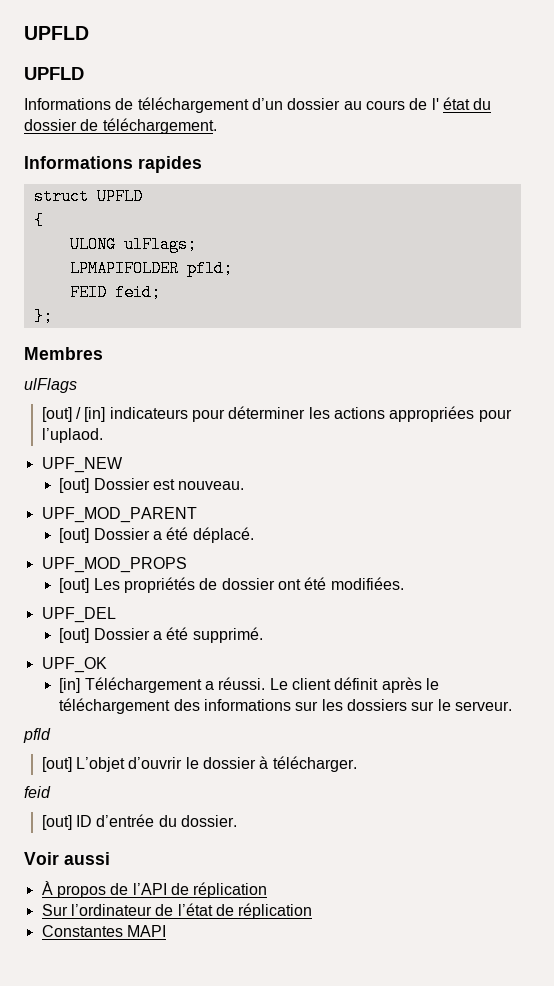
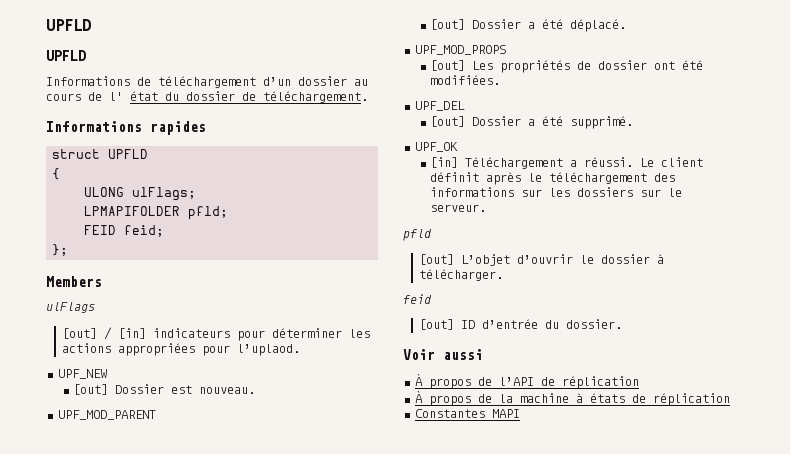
[24,347,103,360] Membres -> [46,276,102,287] Members
[41,903,213,916] Sur l’ordinateur de l’état -> [414,391,625,406] À propos de la machine à états

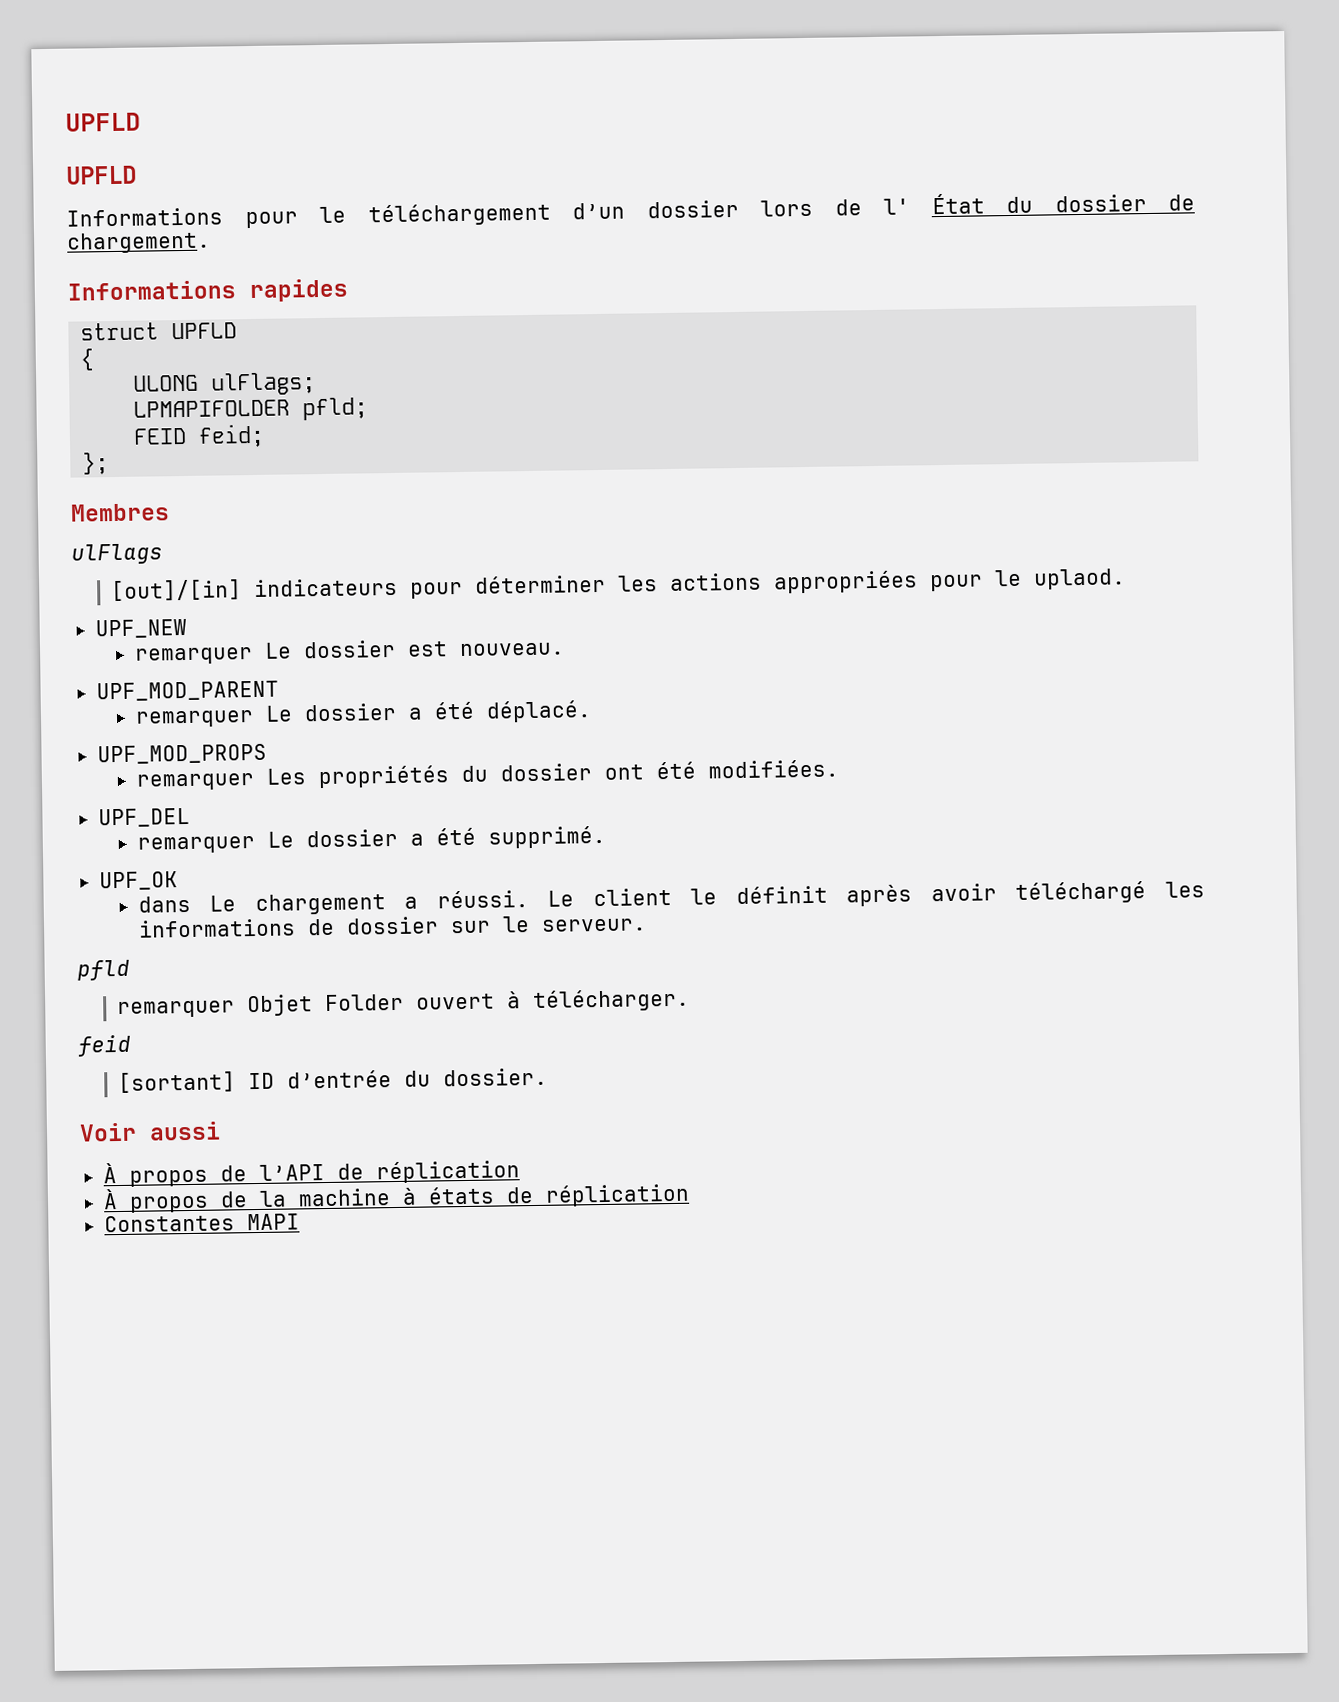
[137,77,151,86] de -> [244,206,346,229] pour le
[354,79,368,86] [46,93,81,101] au cours -> [760,199,813,217] lors
[130,91,158,101] état -> [931,193,985,215] État
[263,91,368,103] téléchargement. -> [66,231,211,254] chargement.
[46,276,102,287] Members -> [70,503,170,522] Membres
[61,327,146,340] [out] / [in] -> [111,579,243,602] [out]/[in]
[236,344,300,356] l’uplaod. -> [994,568,1127,590] le uplaod.
[73,384,165,395] [out] Dossier -> [134,639,396,665] remarquer Le dossier
[430,19,522,30] [out] Dossier -> [134,702,397,728] remarquer Le dossier
[430,60,466,71] [out] -> [135,773,255,791] remarquer
[577,61,592,70] de -> [460,765,488,783] du
[430,116,522,127] [out] Dossier -> [136,828,398,854] remarquer Le dossier
[430,157,564,169] [in] Téléchargement -> [137,893,386,916] dans Le chargement
(704, 162) none -> [690,888,718,905] le
[528,172,676,184] [430,187,634,197] le téléchargement des informations sur les dossiers -> [930,881,1205,904] [137,916,439,938] avoir téléchargé les informations de dossier
[418,254,650,266] [out] L’objet d’ouvrir le dossier -> [117,993,496,1019] remarquer Objet Folder ouvert
[418,319,454,330] [out] -> [118,1071,237,1094] [sortant]

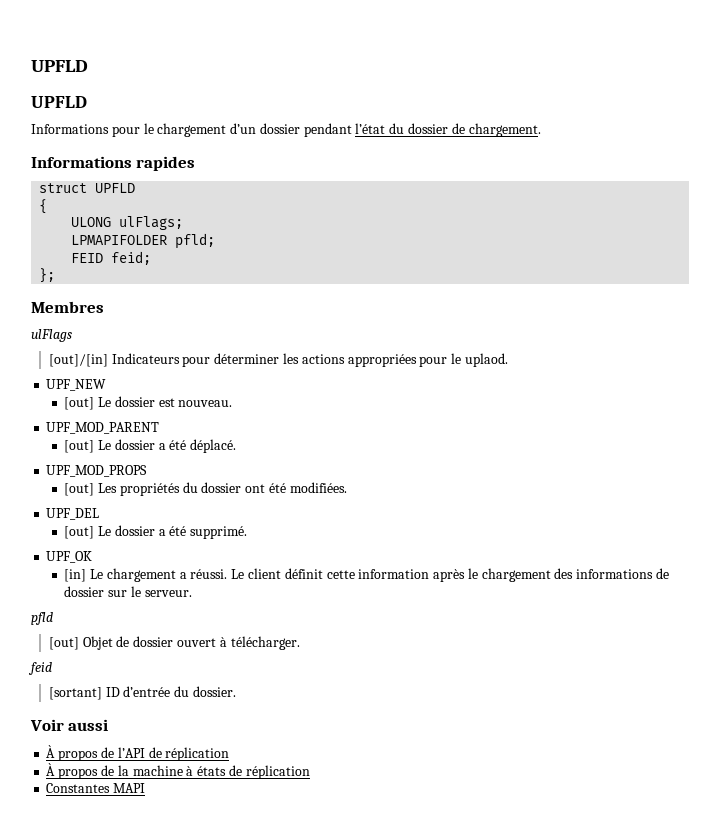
[367,202,551,227] téléchargement -> [157,123,227,137] chargement
[760,193,985,217] lors de l' État -> [303,123,386,137] pendant l’état
[254,577,399,597] indicateurs -> [111,353,180,364] Indicateurs
[134,647,253,665] remarquer -> [64,397,95,410] [out]
[134,710,254,728] remarquer -> [64,440,95,453] [out]
[135,773,255,791] remarquer -> [64,483,95,496] [out]
[136,836,255,854] remarquer -> [64,526,95,539] [out]
[137,895,191,913] dans -> [64,569,87,582] [in]
[690,881,1205,907] le définit après avoir téléchargé les -> [284,568,574,582] définit cette information après le chargement des
[117,993,405,1019] remarquer Objet Folder -> [48,636,174,650] [out] Objet de dossier

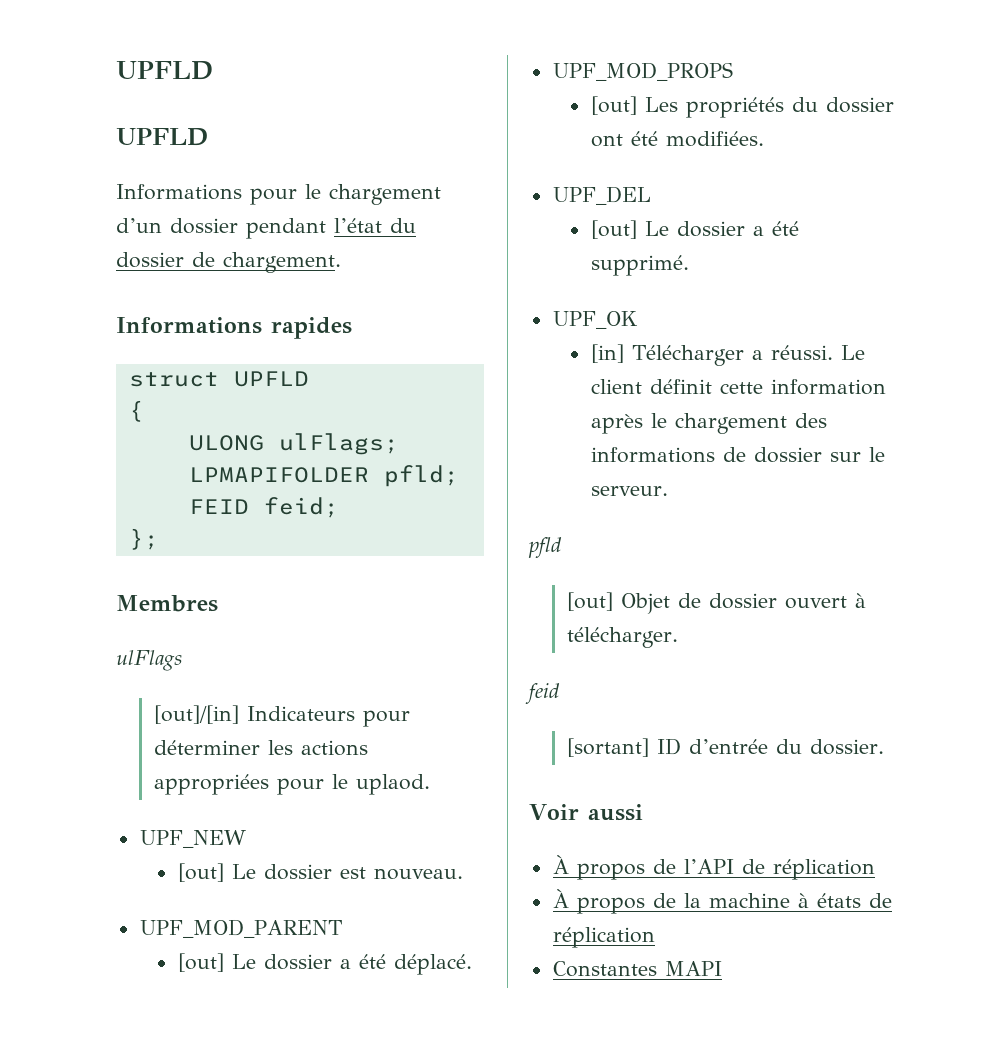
[90,568,176,582] Le chargement -> [631,345,744,366] Télécharger

